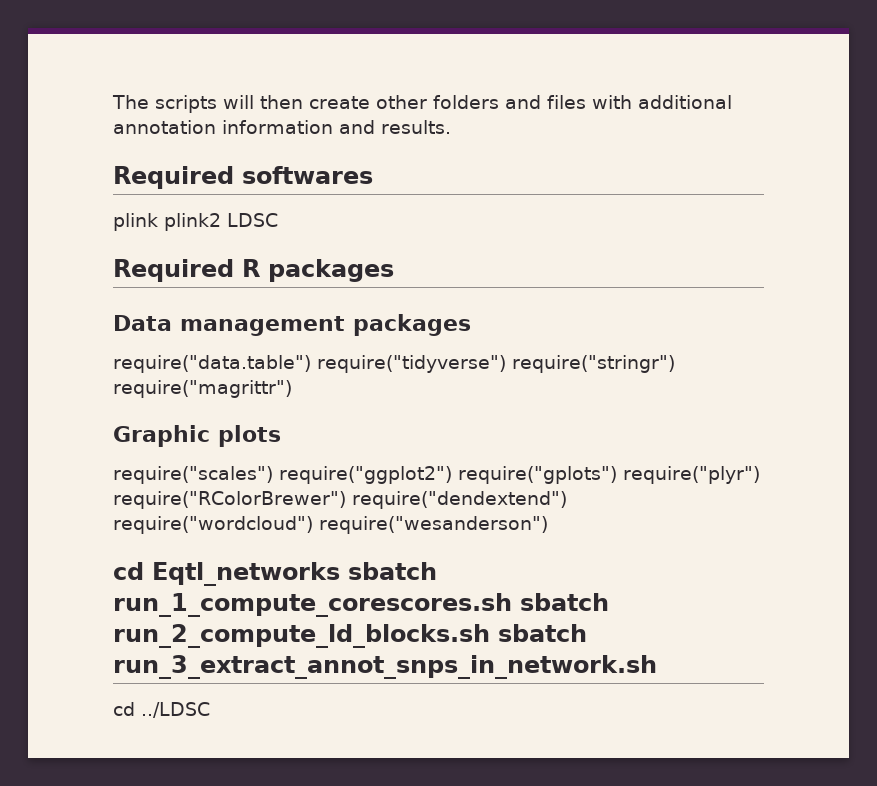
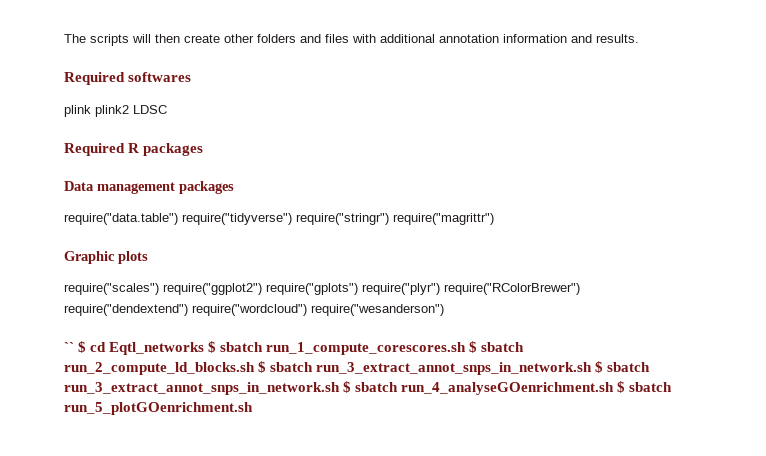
(548, 525) none -> [64,341,87,353] `` $
(340, 574) none -> [208,341,217,353] $
(512, 605) none -> [469,341,478,353] $
[498,624,587,642] [113,655,657,679] [113,702,210,718] sbatch run_3_extract_annot_snps_in_network.sh // cd ../LDSC -> [258,361,651,375] [64,381,673,395] [64,402,253,415] $ sbatch run_3_extract_annot_snps_in_network.sh $ sbatch run_3_extract_annot_snps_in_network.sh $ sbatch run_4_analyseGOenrichment.sh $ sbatch run_5_plotGOenrichment.sh

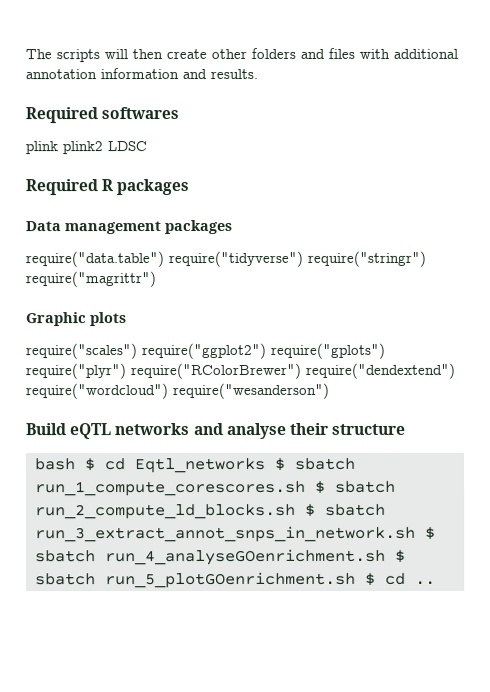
[64,342,74,352] `` -> [26,422,407,440] [34,458,76,471] Build eQTL networks and analyse their structure // bash
[64,381,399,395] run_3_extract_annot_snps_in_network.sh $ sbatch -> (96, 556) none
(253, 408) none -> [364,572,436,586] $ cd ..

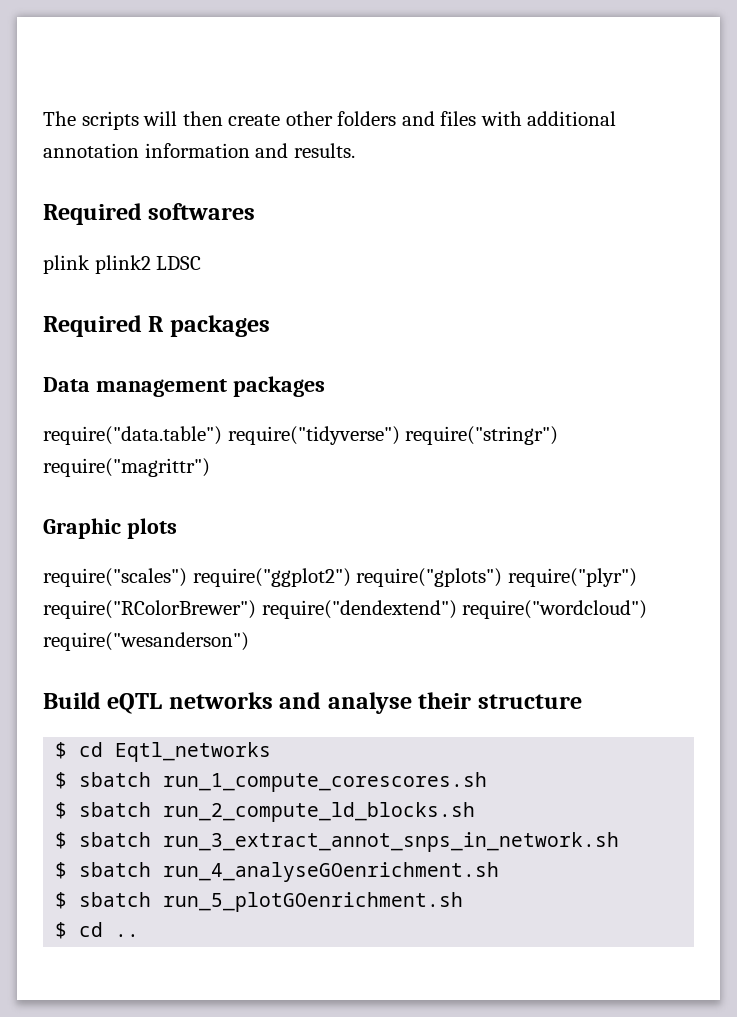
[34,458,76,471] bash -> (582, 701) none
(266, 465) none -> (272, 752) //
(306, 488) none -> (488, 782) //
(296, 511) none -> (476, 812) //
(416, 534) none -> (620, 842) //
(386, 557) none -> (500, 872) //
(356, 580) none -> (464, 902) //

